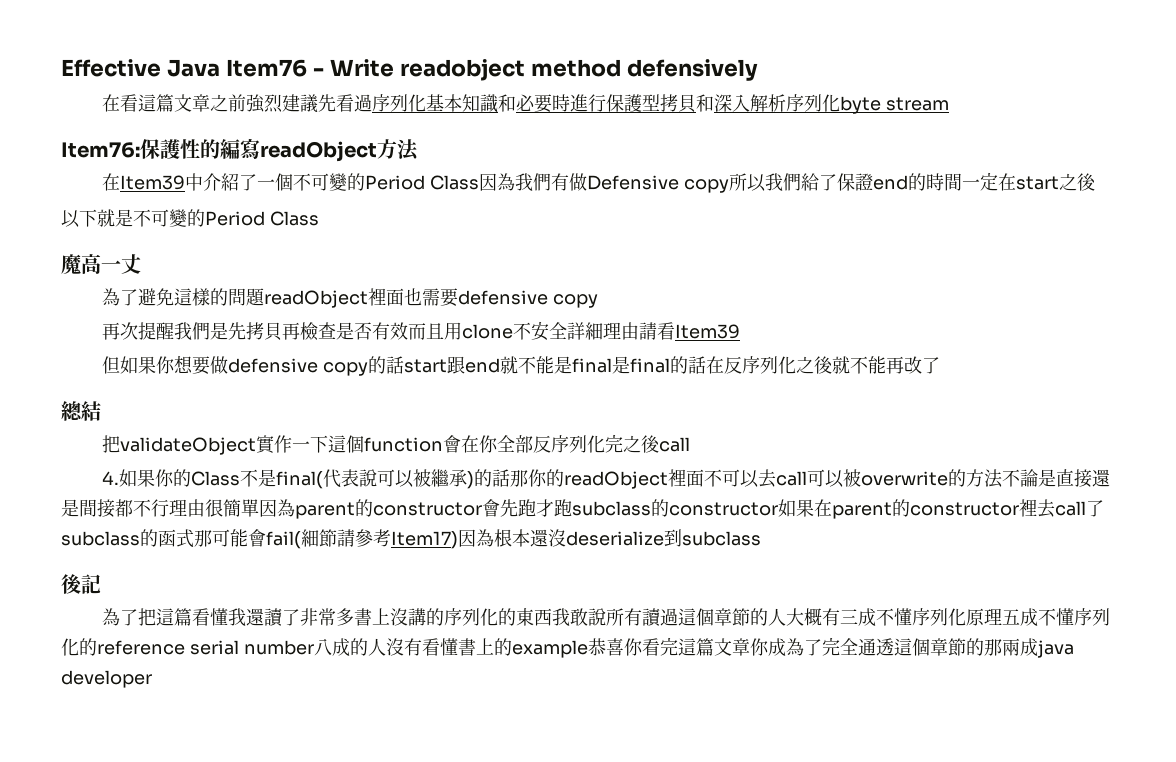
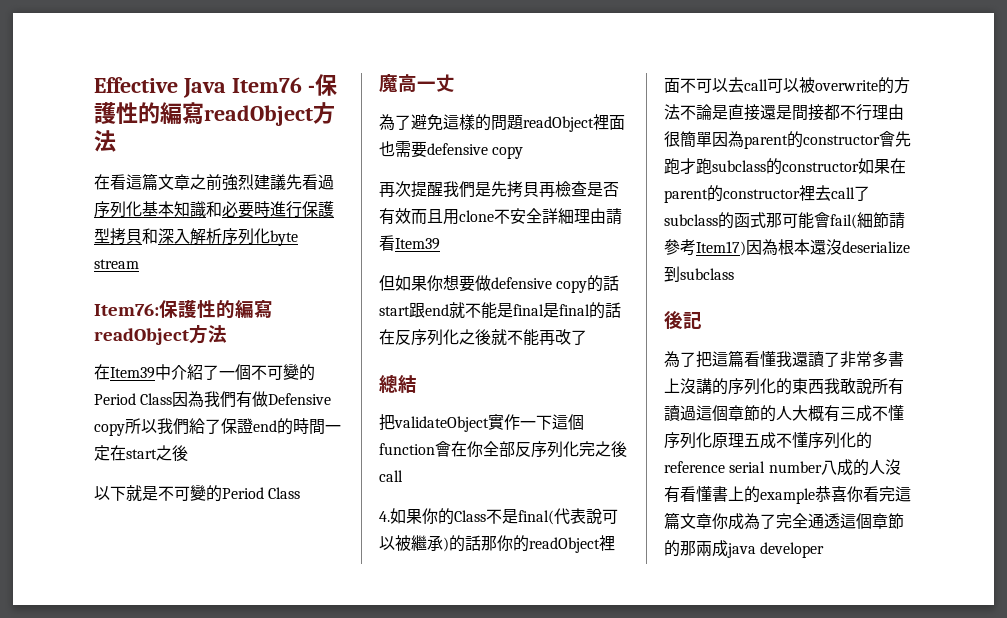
[329,59,758,81] Write readobject method defensively -> [314,74,337,96] [94,102,335,126] [94,130,116,152] 保護性的編寫readObject方法

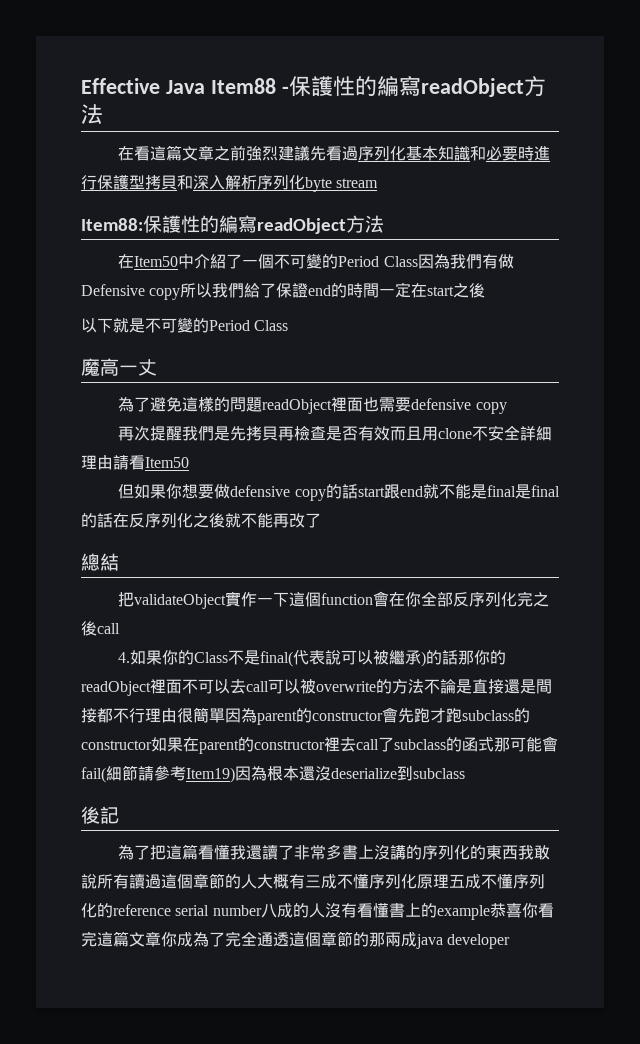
[231,77,302,93] Item76 -> [210,78,276,94] Item88
[94,300,273,319] [94,324,227,345] [94,364,155,380] Item76:保護性的編寫readObject方法 // 在Item39 -> [81,215,384,234] [118,254,179,269] Item88:保護性的編寫readObject方法 // 在Item50
[395,238,440,250] Item39 -> [145,457,189,468] Item50
[696,241,746,256] Item17) -> [186,767,235,783] Item19)

